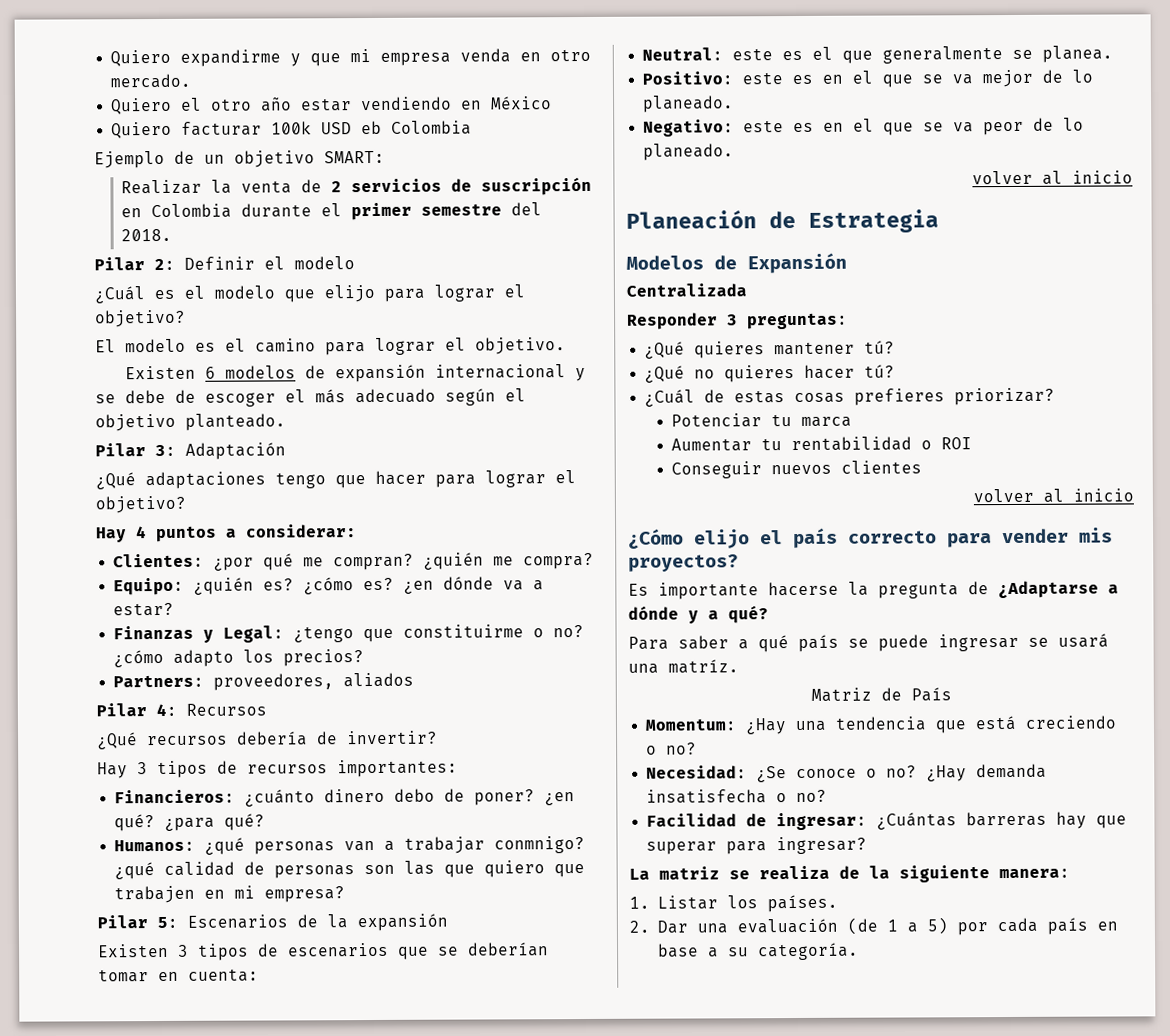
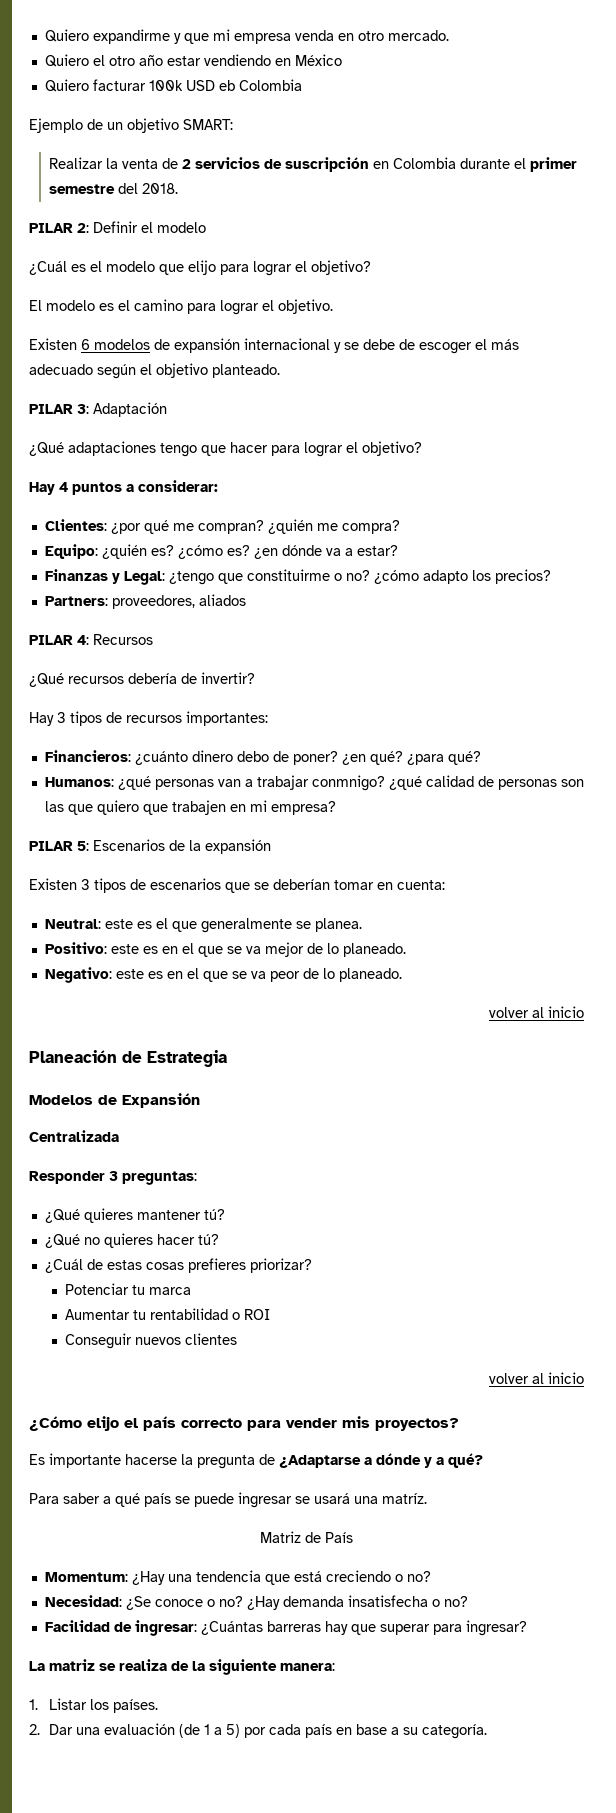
[94,257,145,271] Pilar -> [29,223,73,233] PILAR
[95,443,146,457] Pilar -> [29,404,73,414] PILAR
[96,703,147,717] Pilar -> [29,635,73,645] PILAR
[97,915,148,929] Pilar -> [29,841,73,851] PILAR

